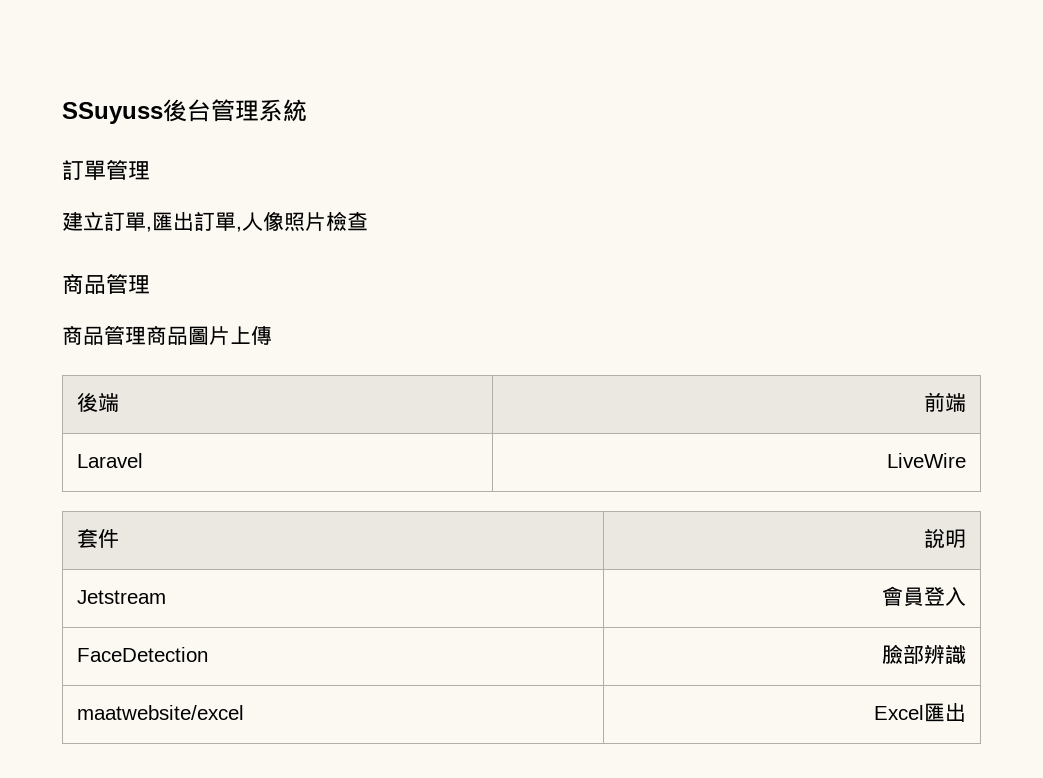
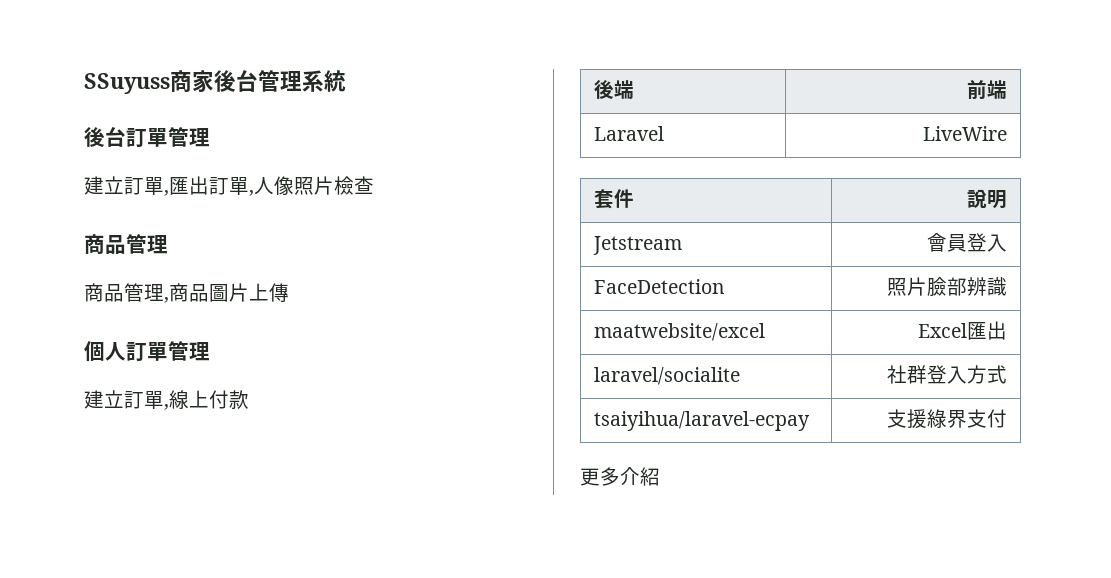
(163, 113) none -> [170,70,214,92] 商家
(307, 110) none -> [84,127,126,147] 後台
(146, 335) none -> [164,297,169,303] ,
(272, 335) none -> [84,341,210,362] [84,390,249,410] // 個人訂單管理 // 建立訂單,線上付款
(209, 654) none -> [887,277,928,296] 照片
(966, 712) none -> [593,367,740,385] [887,365,1008,384] [593,411,810,431] [887,409,1008,429] [580,467,660,486] // laravel/socialite | 社群登入方式 // tsaiyihua/laravel-ecpay | 支援綠界支付 // 更多介紹

